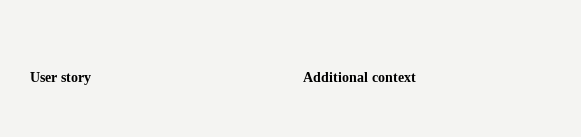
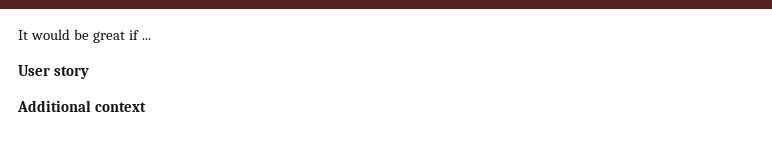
(30, 77) none -> [18,29,151,43] It would be great if ... //

